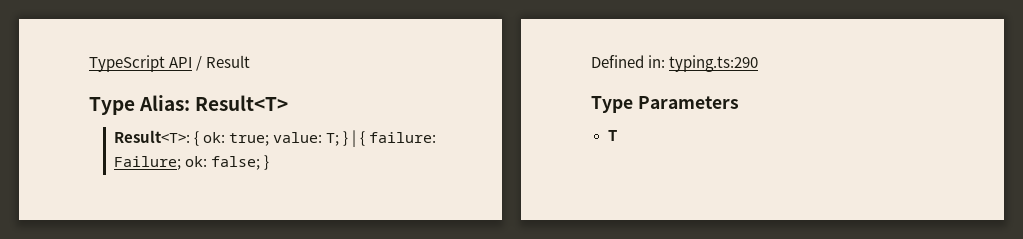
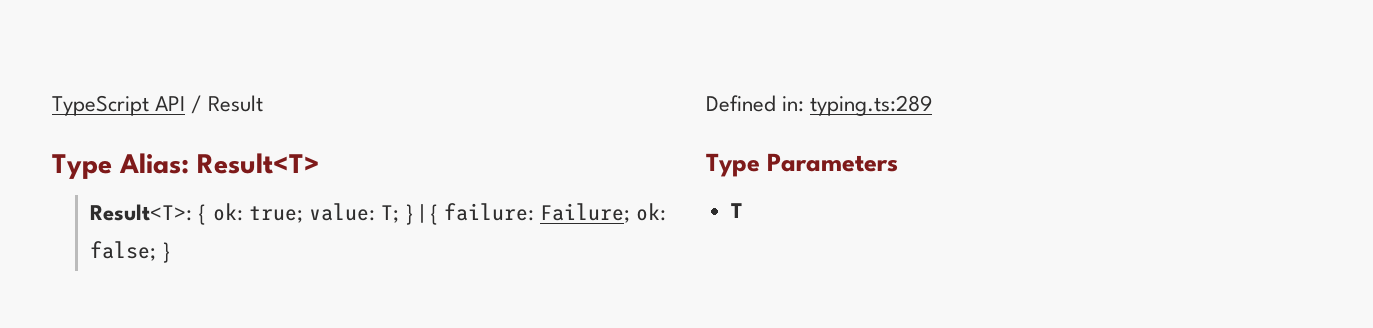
[669,55,759,72] typing.ts:290 -> [810,95,933,116] typing.ts:289

